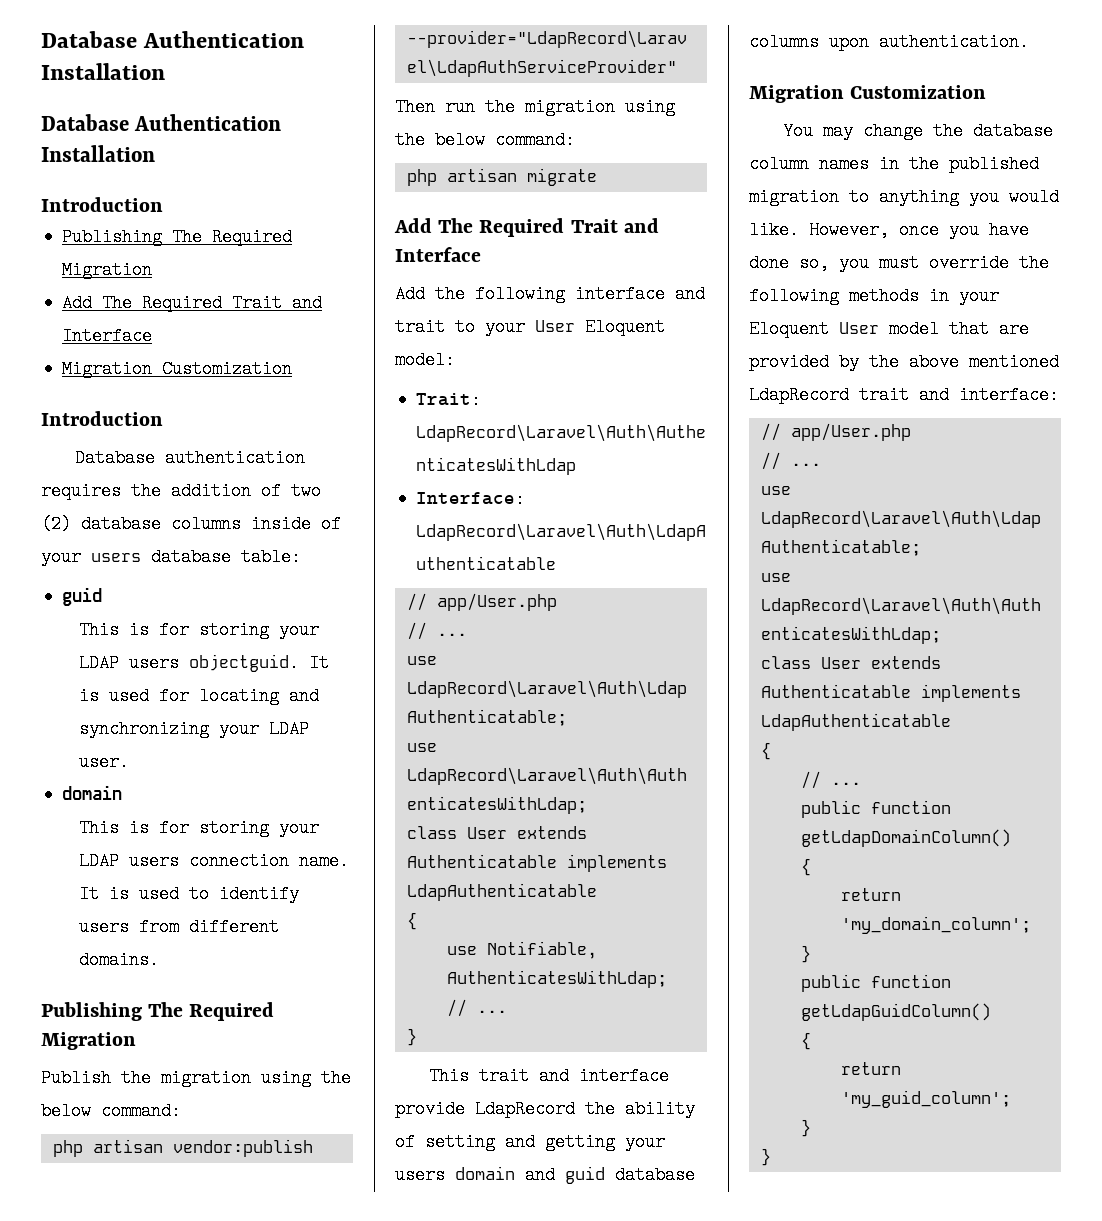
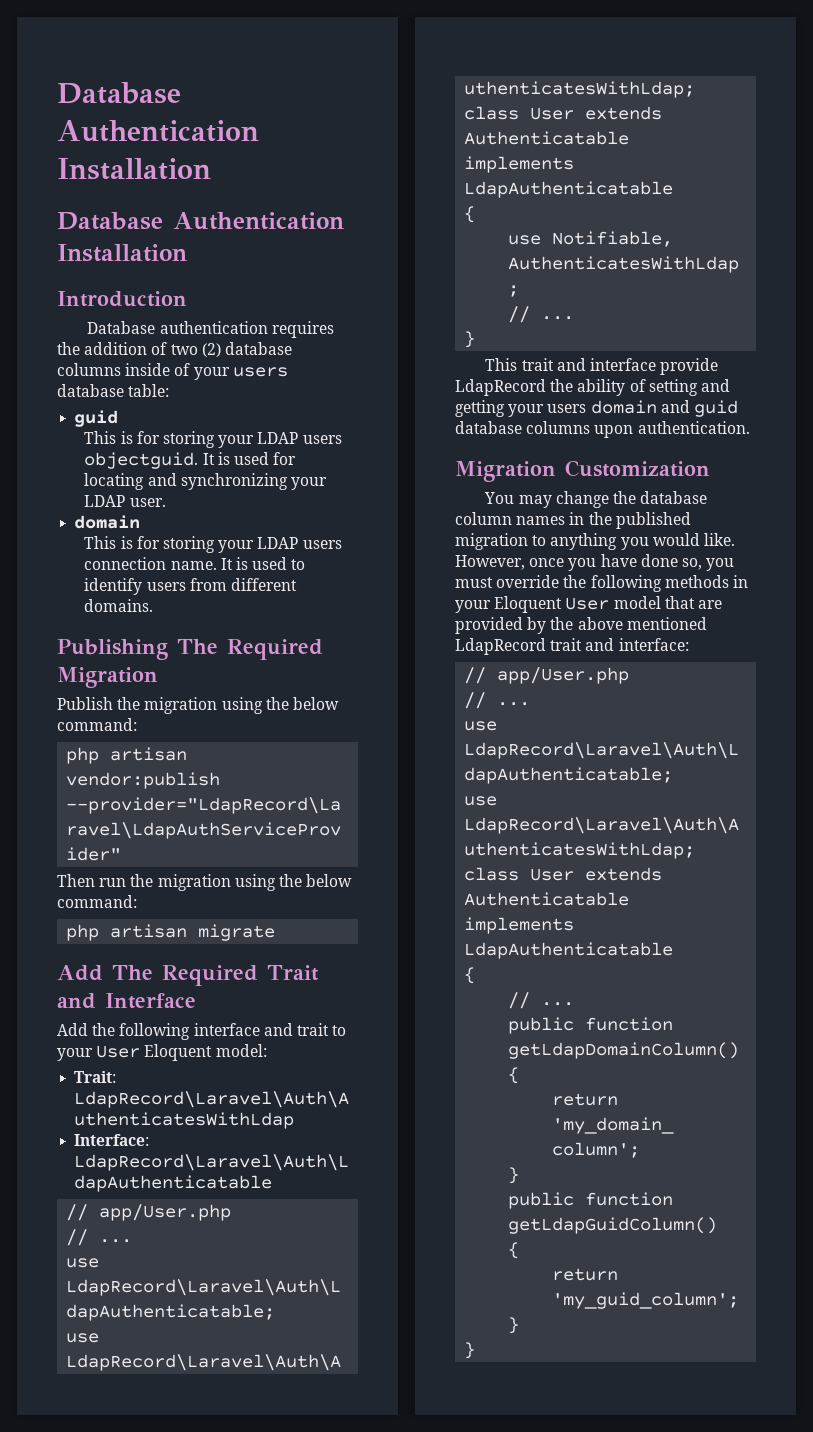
[62,228,293,246] [62,261,153,279] [62,294,323,312] [62,327,153,345] [62,360,293,378] [41,411,163,426] // Publishing The Required Migration // Add The Required Trait and Interface // Migration Customization // Introduction -> (187, 299) none

